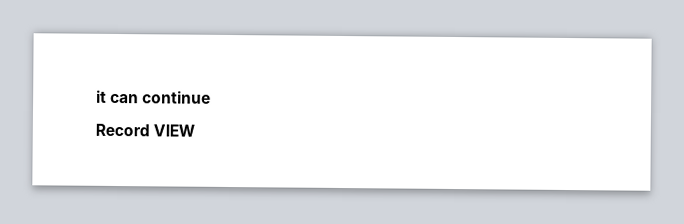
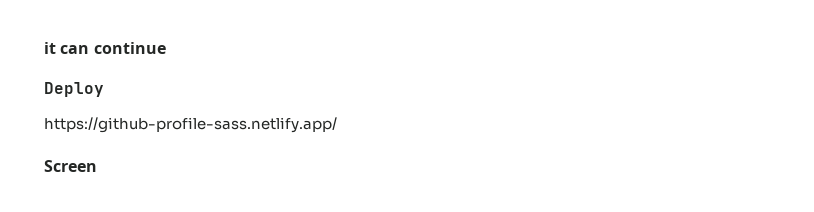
[95,123,196,137] Record VIEW -> [44,82,104,97] [44,117,337,133] [44,160,97,172] Deploy // https://github-profile-sass.netlify.app/ // Screen

